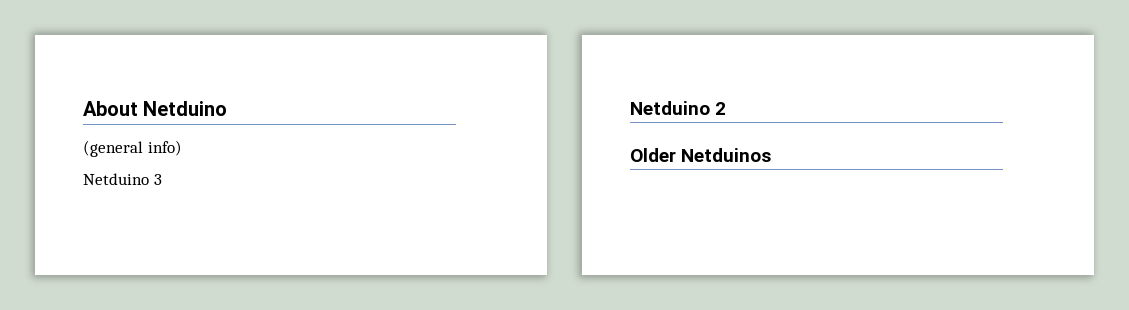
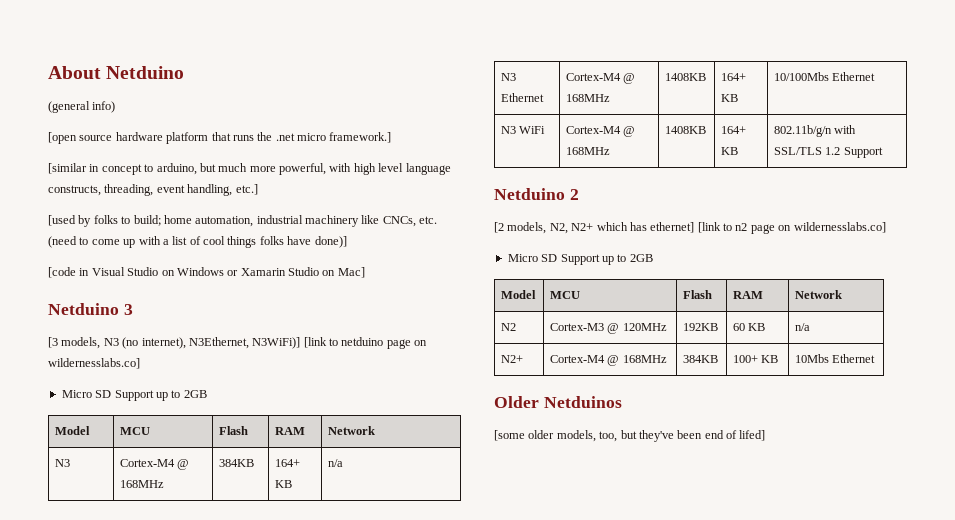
[83,173,162,185] [630,101,727,115] [630,148,772,162] Netduino 3 // Netduino 2 // Older Netduinos -> [48,132,392,144] [48,163,451,175] [48,184,258,196] [48,215,438,227] [48,236,347,248] [48,267,365,278] [48,303,133,315] [48,337,428,349] [48,358,140,369] [61,390,207,401] [55,426,91,435] [120,427,151,435] [219,426,249,435] [275,427,306,435] [328,426,376,435] [55,459,71,467] [120,459,190,470] [120,480,165,488] [219,459,255,467] [275,459,301,467] [275,480,293,488] [328,459,344,467] [501,73,517,81] [501,93,545,102] [566,73,636,84] [566,94,611,102] [665,73,707,81] [721,73,747,81] [721,94,739,102] [774,72,876,81] [501,126,546,134] [566,126,636,137] [566,147,611,155] [665,126,707,134] [721,126,747,134] [721,147,739,155] [774,125,857,137] [774,147,883,158] [494,188,579,200] [494,222,886,234] [507,254,653,265] [501,290,537,299] [550,291,581,299] [683,290,713,299] [733,291,764,299] [795,290,843,299] [501,323,517,331] [550,323,667,334] [683,323,719,331] [733,323,766,331] [795,323,811,331] [501,355,524,363] [550,355,667,366] [683,355,719,363] [733,355,779,363] [795,354,876,363] [494,396,622,408] [494,430,766,442] [open source hardware platform that runs the .net micro framework.] // [similar in concept to arduino, but much more powerful, with high level language constructs, threading, event handling, etc.] // [used by folks to build; home automation, industrial machinery like CNCs, etc. (need to come up with a list of cool things folks have done)] // [code in Visual Studio on Windows or Xamarin Studio on Mac] // Netduino 3 // [3 models, N3 (no internet), N3Ethernet, N3WiFi)] [link to netduino page on wildernesslabs.co] // Micro SD Support up to 2GB // Model | MCU | Flash | RAM | Network // N3 | Cortex-M4 @ 168MHz | 384KB | 164+ KB | n/a // N3 Ethernet | Cortex-M4 @ 168MHz | 1408KB | 164+ KB | 10/100Mbs Ethernet // N3 WiFi | Cortex-M4 @ 168MHz | 1408KB | 164+ KB | 802.11b/g/n with SSL/TLS 1.2 Support // Netduino 2 // [2 models, N2, N2+ which has ethernet] [link to n2 page on wildernesslabs.co] // Micro SD Support up to 2GB // Model | MCU | Flash | RAM | Network // N2 | Cortex-M3 @ 120MHz | 192KB | 60 KB | n/a // N2+ | Cortex-M4 @ 168MHz | 384KB | 100+ KB | 10Mbs Ethernet // Older Netduinos // [some older models, too, but they've been end of lifed]

